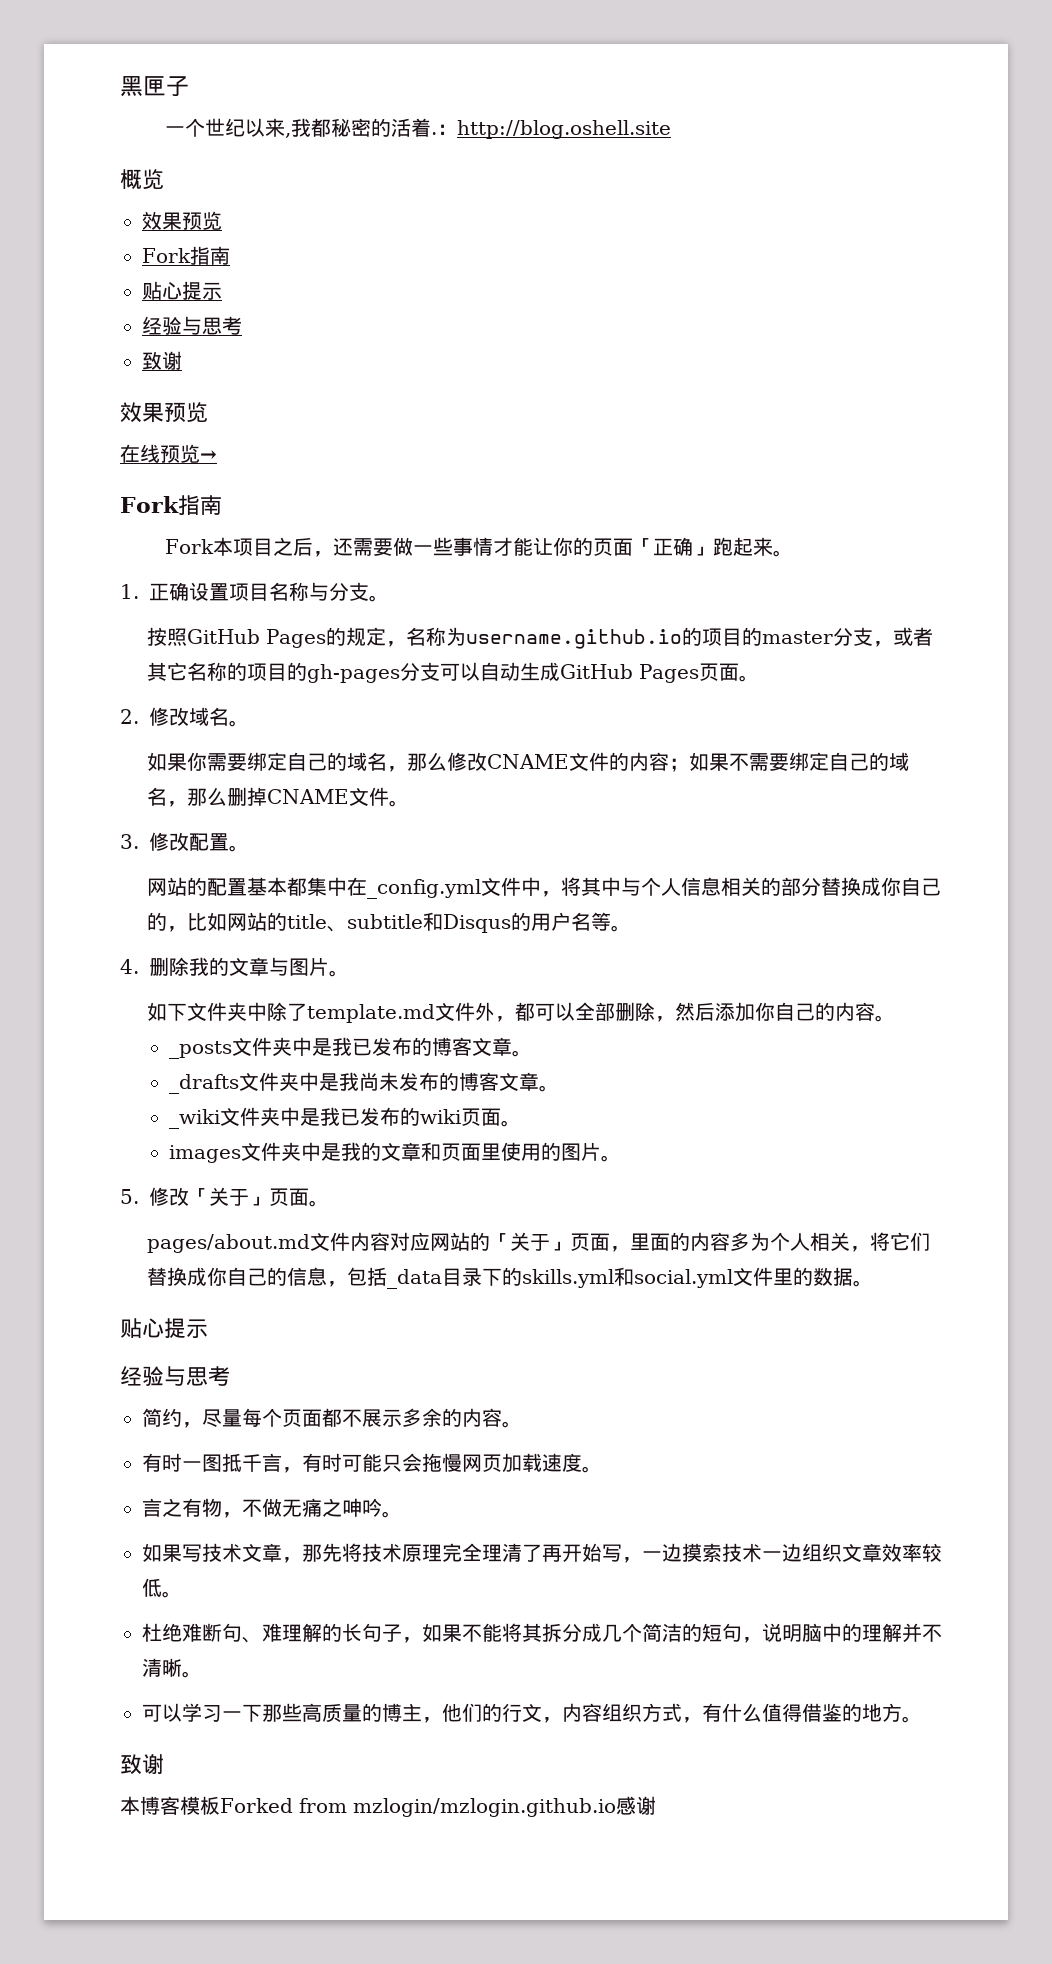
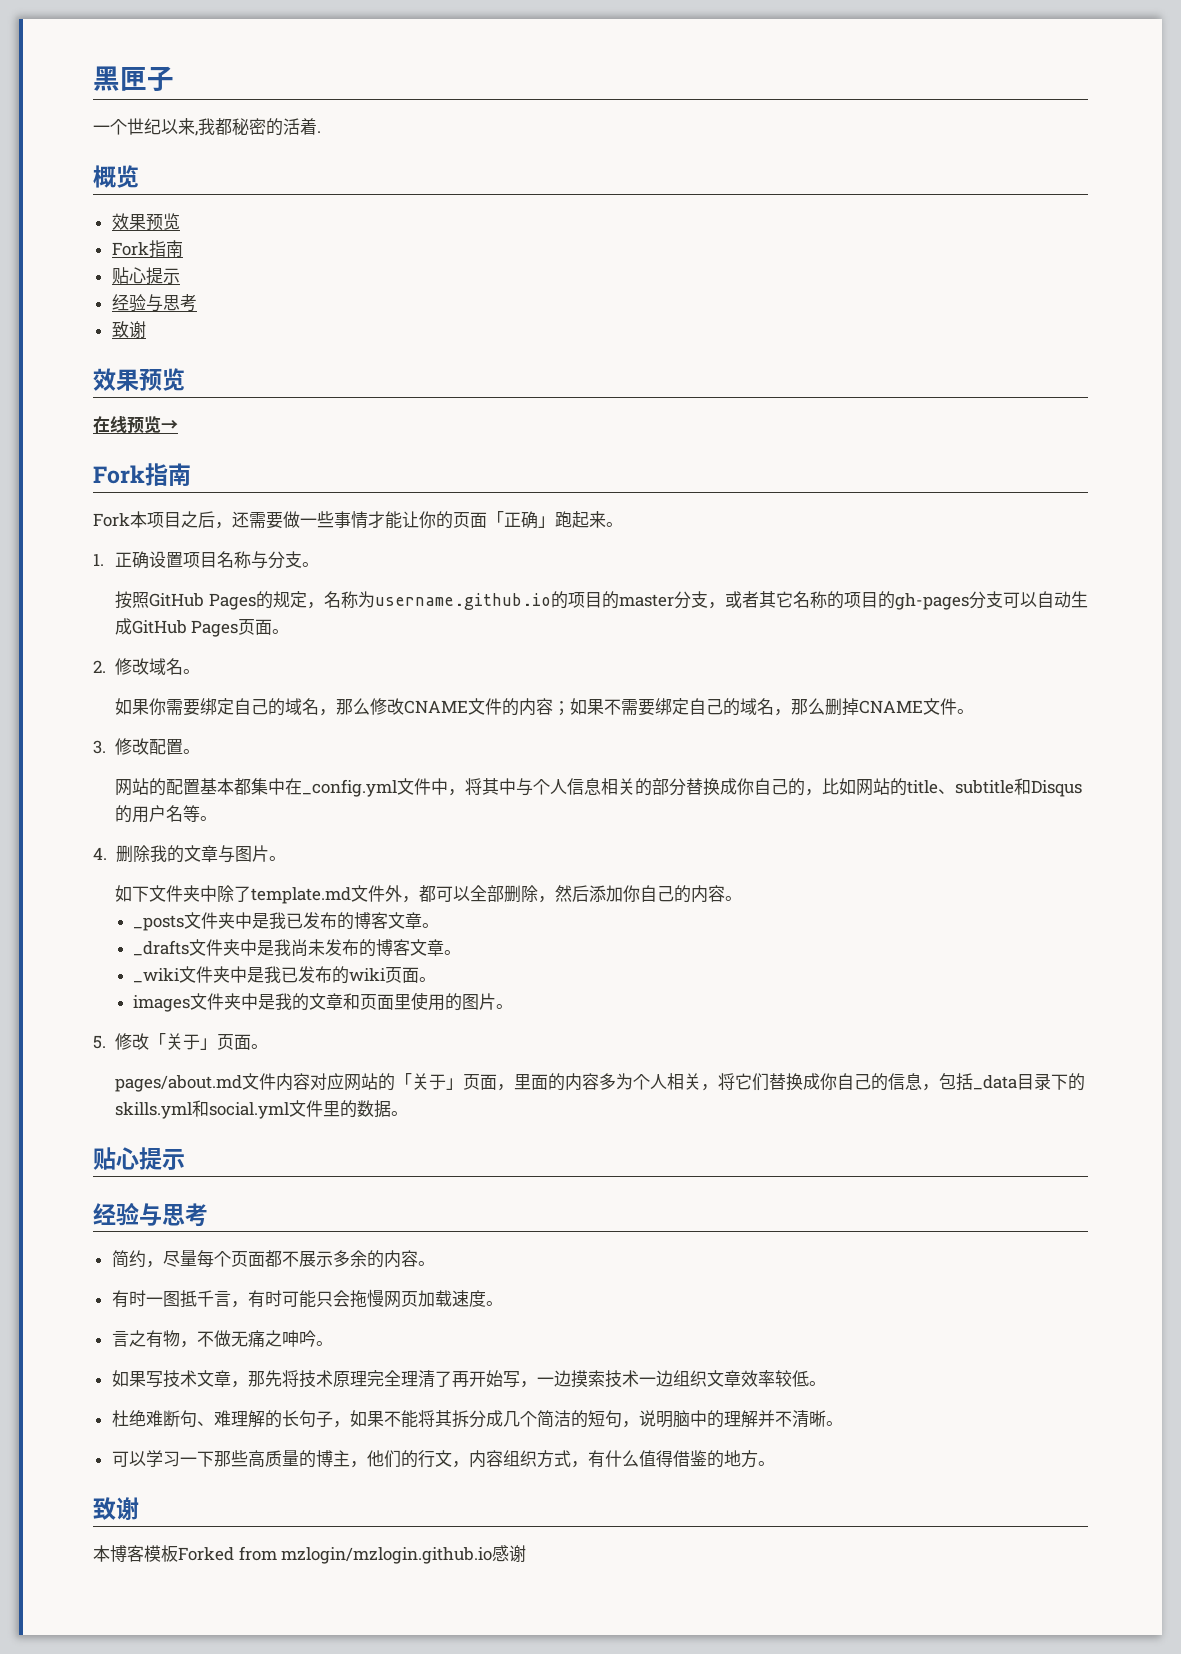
[436,120,671,139] ：http://blog.oshell.site -> (321, 132) none

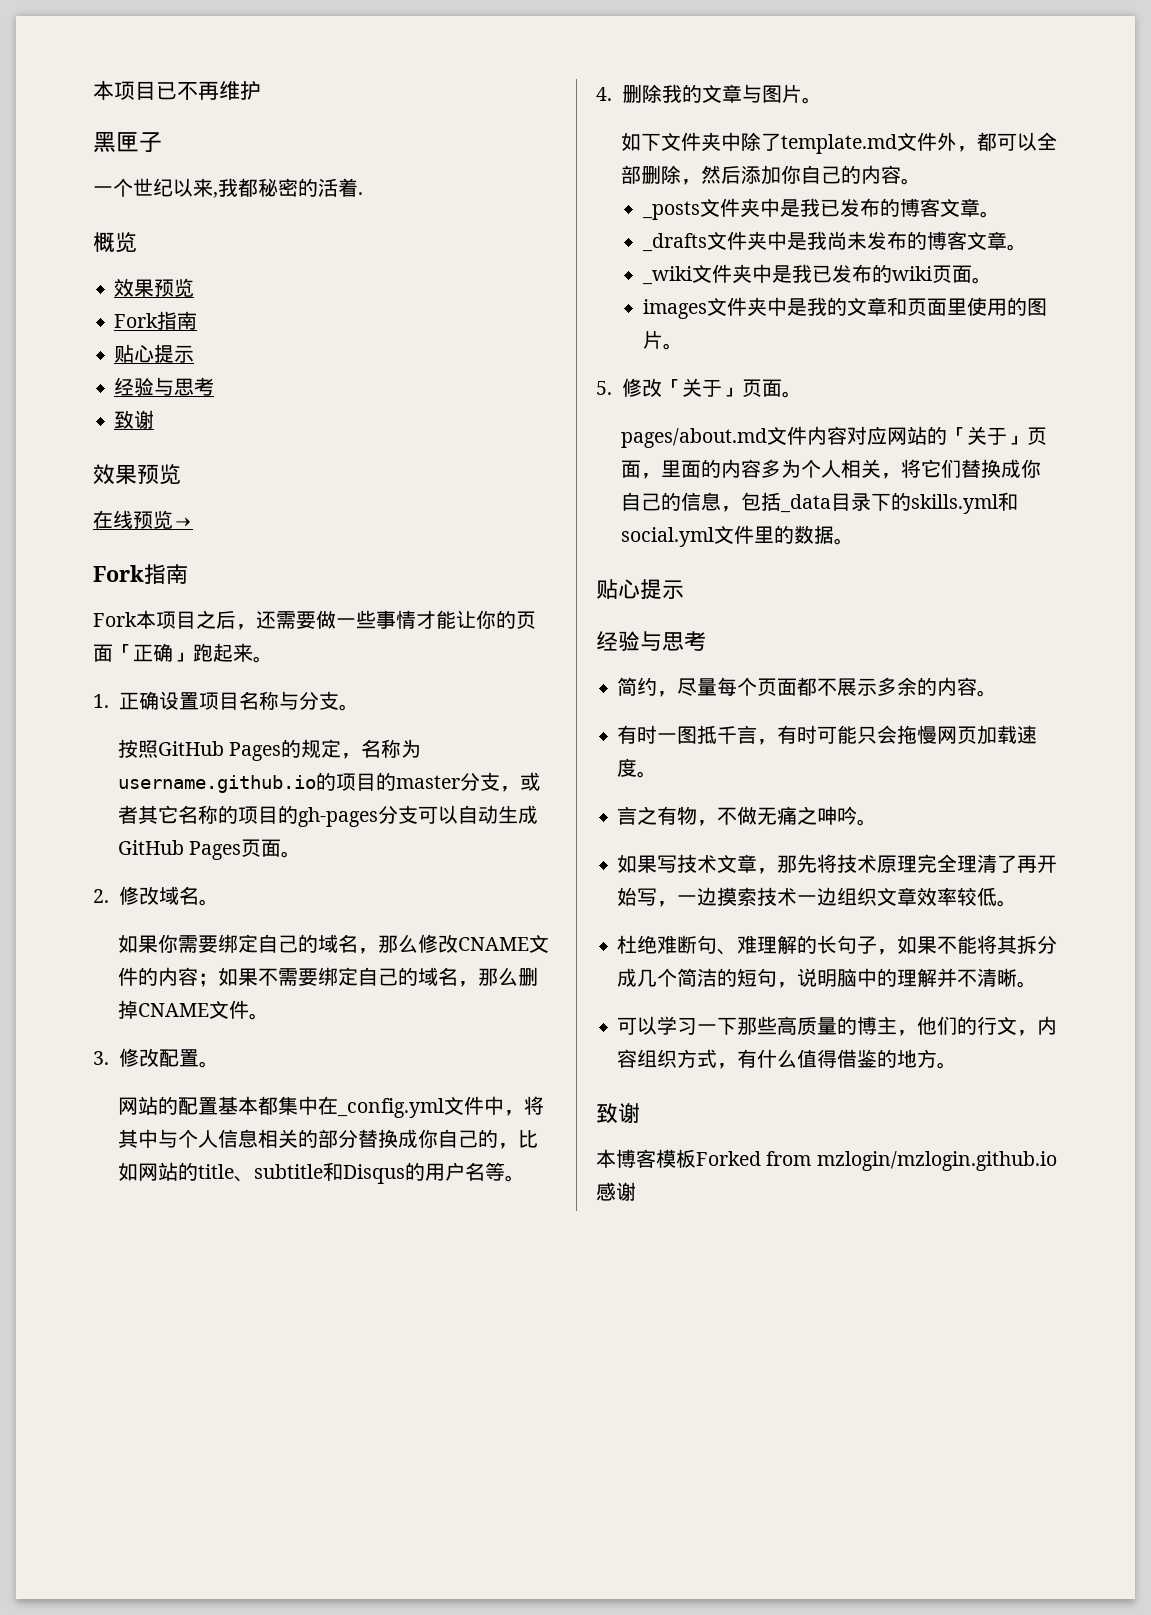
(93, 78) none -> [93,80,261,100] 本项目已不再维护 //

